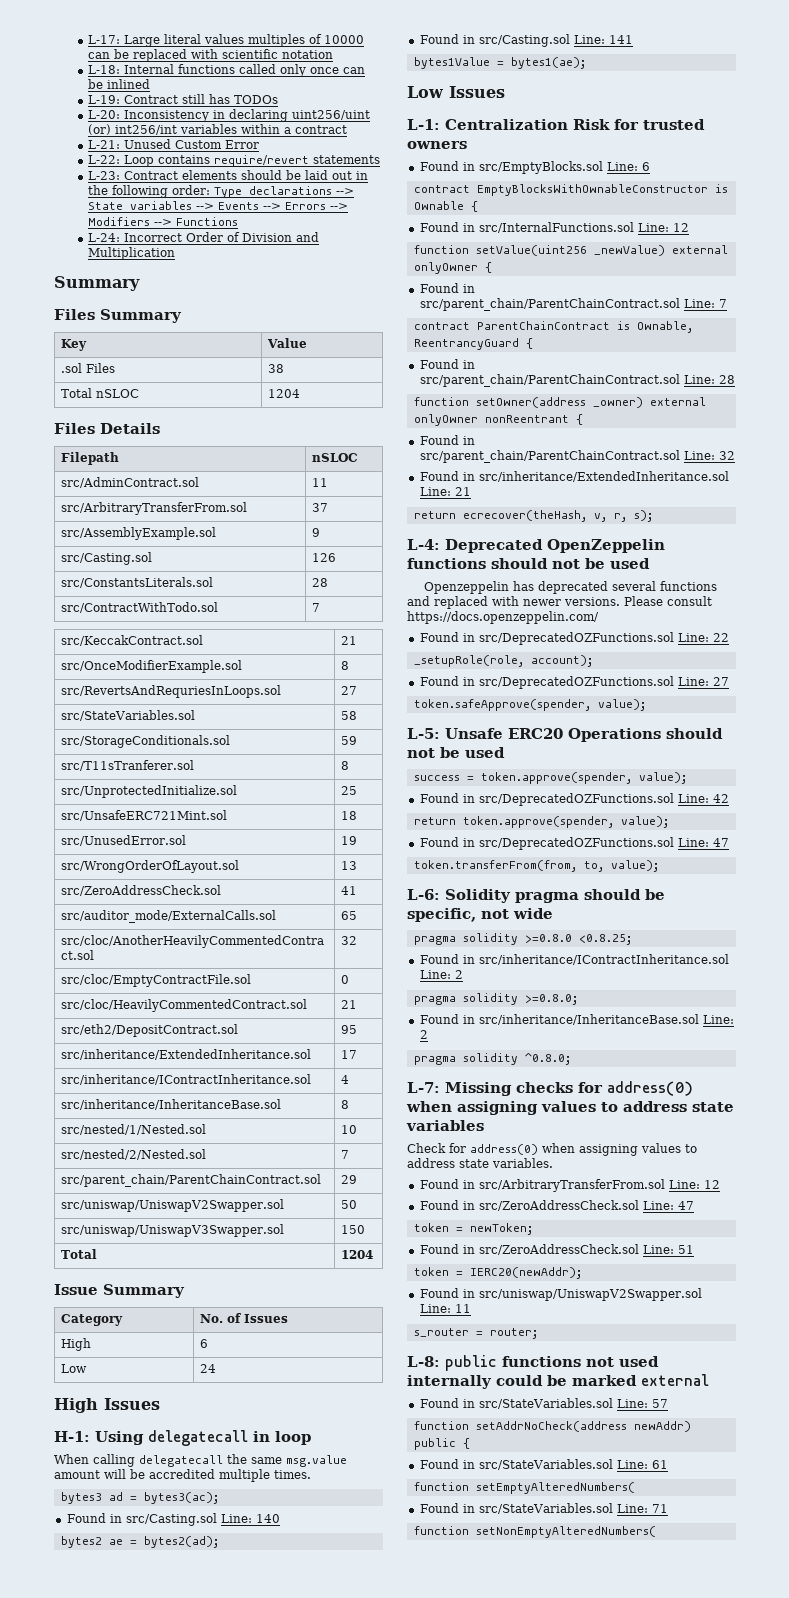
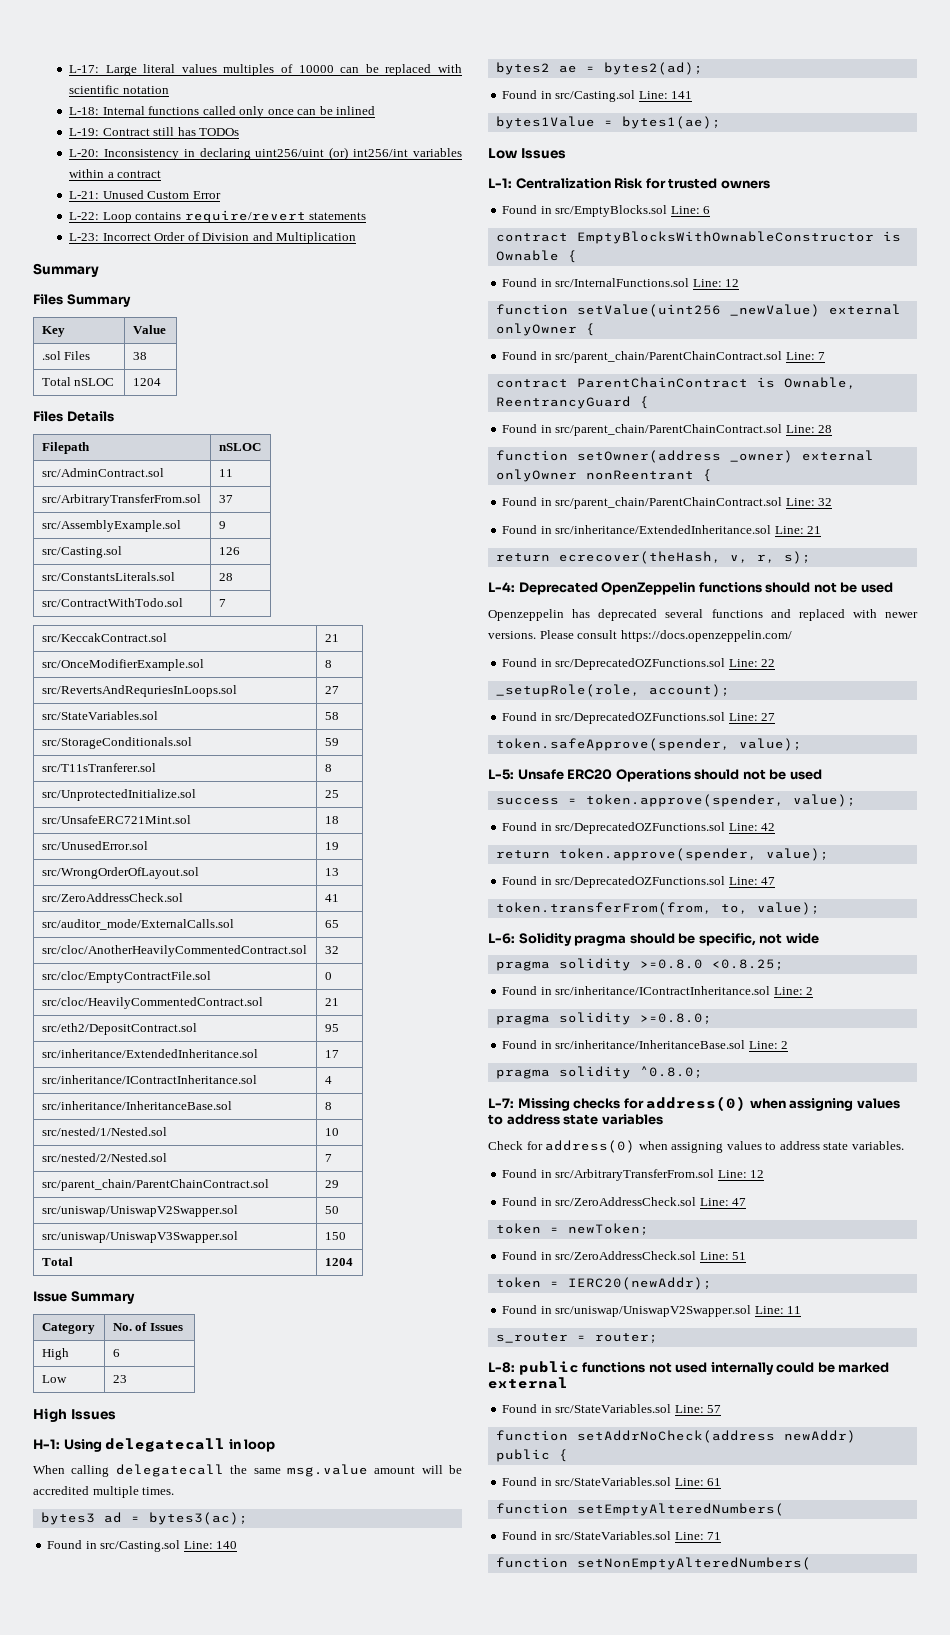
[123,170,368,180] [87,185,354,198] [87,201,348,210] [87,217,238,226] [87,233,120,242] Contract elements should be laid out in the following order: Type declarations --> State variables --> Events --> Errors --> Modifiers --> Functions // L-24: -> (100, 237) none
[200,1364,217,1373] 24 -> [112,1375,127,1383] 23

